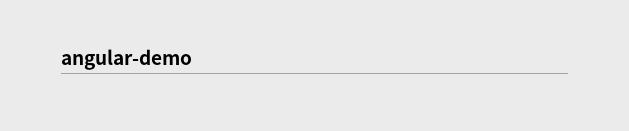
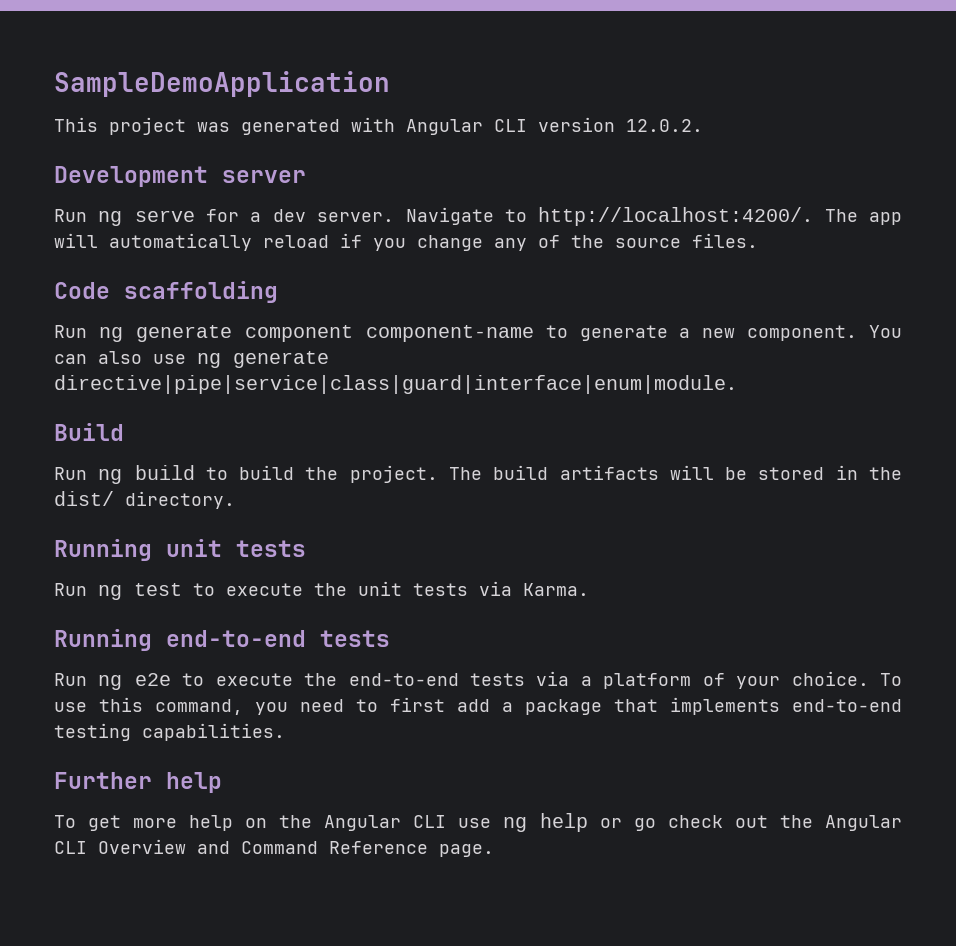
[61,49,192,70] angular-demo -> [54,71,390,97] [54,117,703,135] [54,166,306,187] [54,207,903,226] [54,233,758,251] [54,281,278,303] [54,325,902,342] [54,351,329,368] [54,375,737,394] [54,423,124,441] [54,465,902,484] [54,491,235,509] [54,539,306,561] [54,581,589,600] [54,629,390,651] [54,671,902,690] [54,697,902,715] [54,723,285,741] [54,772,222,793] [54,813,903,832] [54,839,494,857] SampleDemoApplication // This project was generated with Angular CLI version 12.0.2. // Development server // Run ng serve for a dev server. Navigate to http://localhost:4200/. The app will automatically reload if you change any of the source files. // Code scaffolding // Run ng generate component component-name to generate a new component. You can also use ng generate directive|pipe|service|class|guard|interface|enum|module. // Build // Run ng build to build the project. The build artifacts will be stored in the dist/ directory. // Running unit tests // Run ng test to execute the unit tests via Karma. // Running end-to-end tests // Run ng e2e to execute the end-to-end tests via a platform of your choice. To use this command, you need to first add a package that implements end-to-end testing capabilities. // Further help // To get more help on the Angular CLI use ng help or go check out the Angular CLI Overview and Command Reference page.

